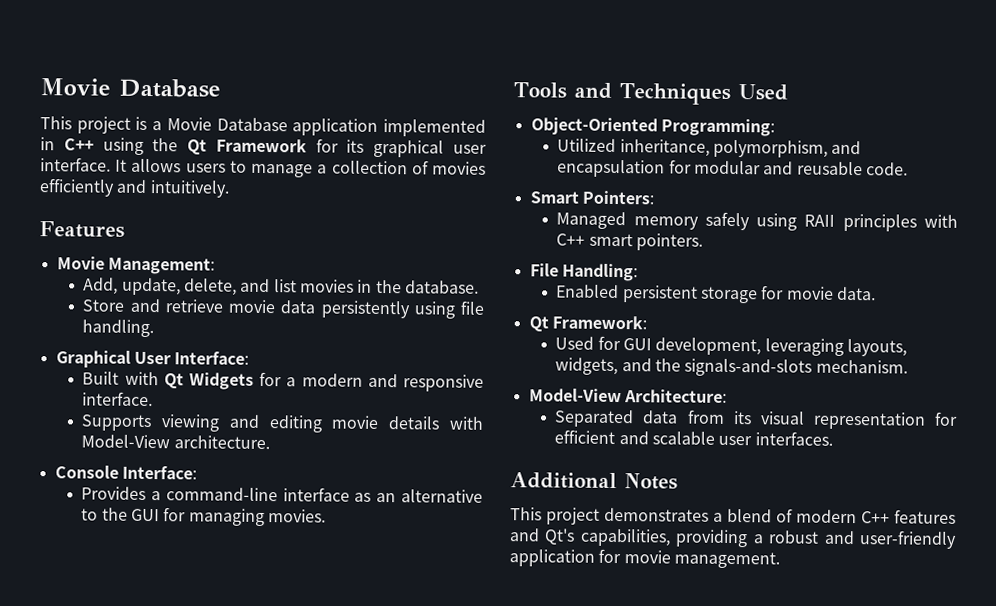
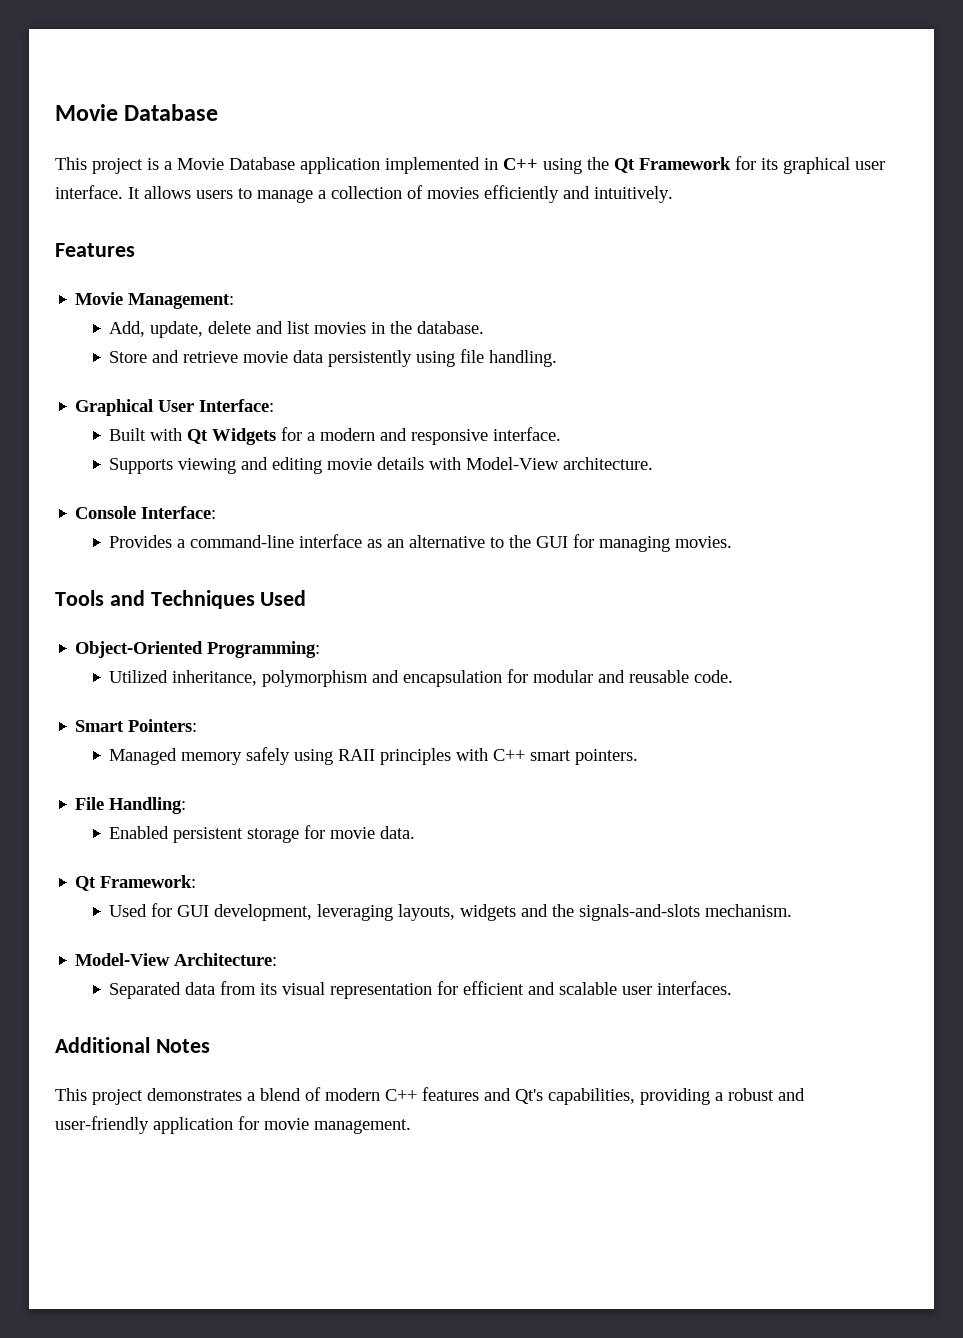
[184,278,238,296] delete, -> [208,321,252,334] delete
[713,139,829,158] polymorphism, -> [262,670,369,687] polymorphism
[555,357,619,376] widgets, -> [460,904,517,921] widgets

